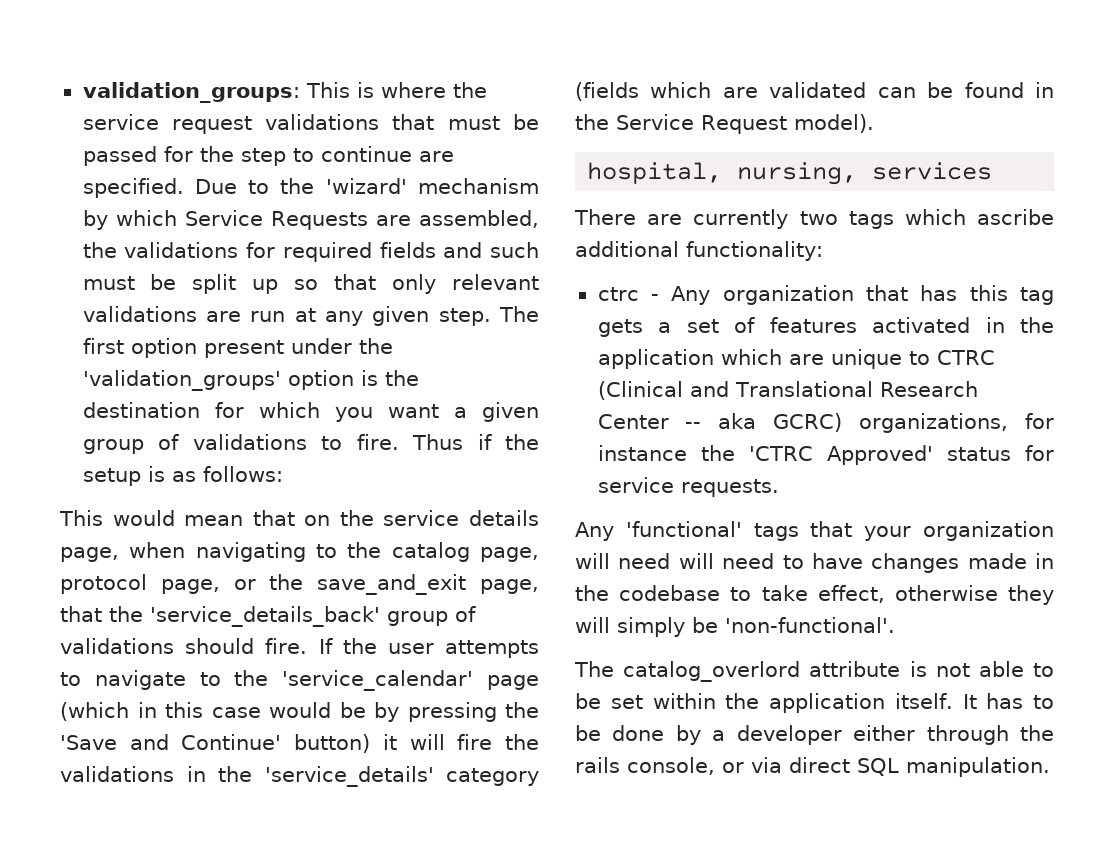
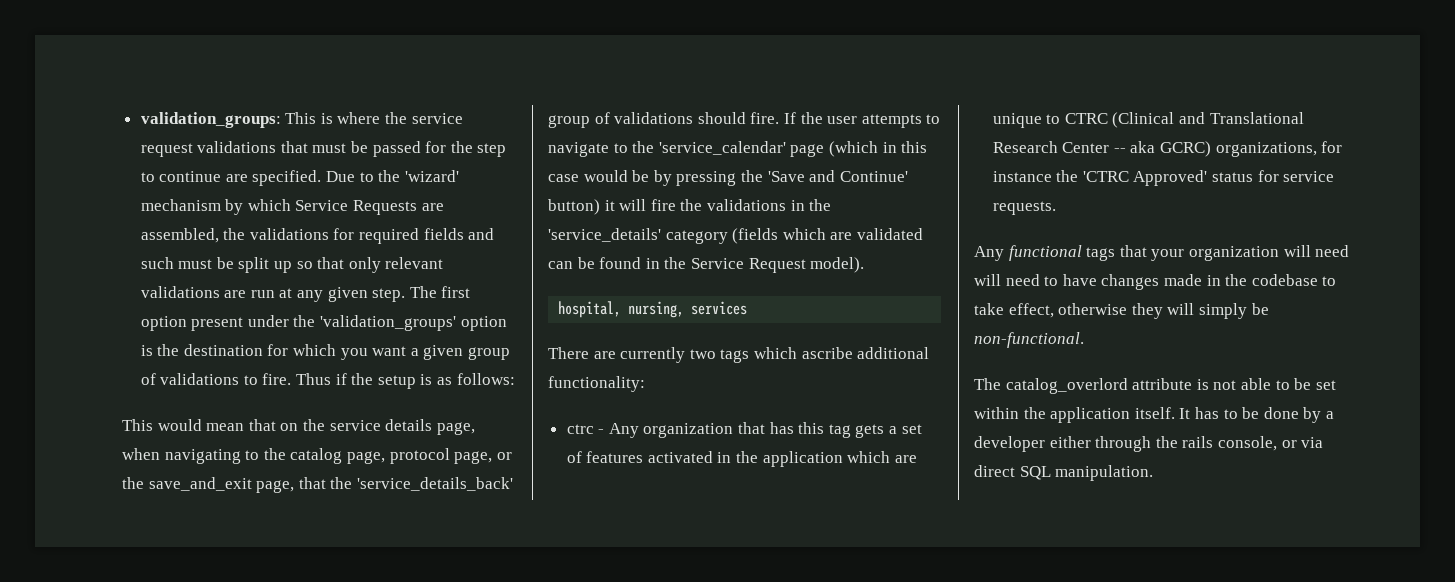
[625,521,742,537] 'functional' -> [1008,245,1082,261] functional
[725,617,895,633] 'non-functional'. -> [974,332,1084,348] non-functional.

